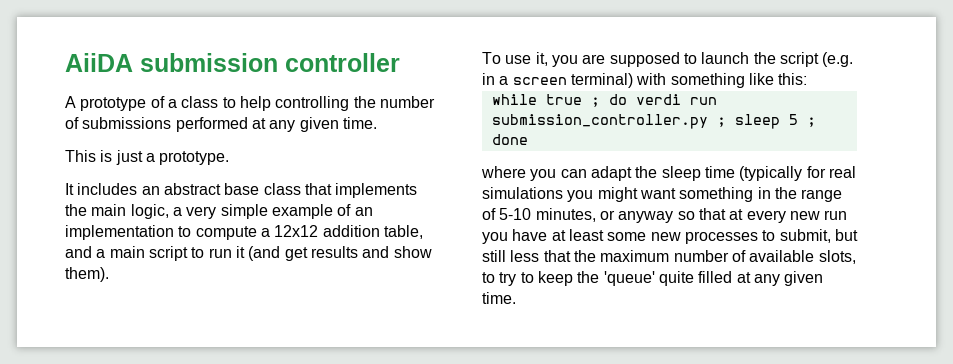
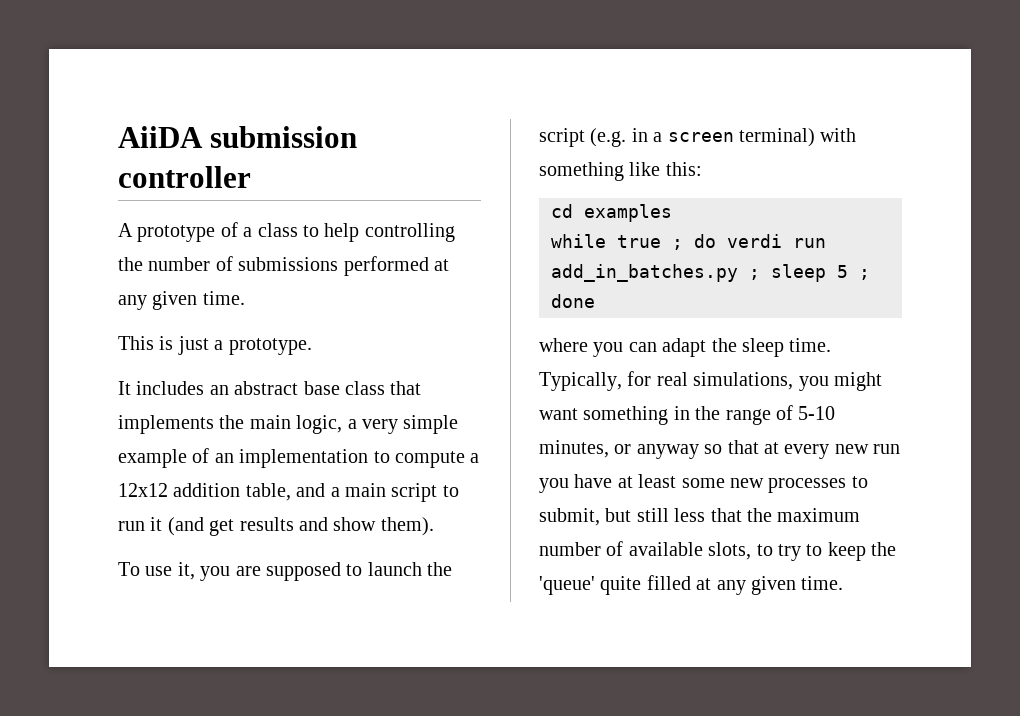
(808, 79) none -> [551,204,672,222] // cd examples
[491,114,708,129] submission_controller.py -> [551,264,738,282] add_in_batches.py
[704,166,803,181] time (typically -> [789,338,832,352] [539,372,622,391] time. Typically,
[482,187,563,199] simulations -> [693,372,794,390] simulations,

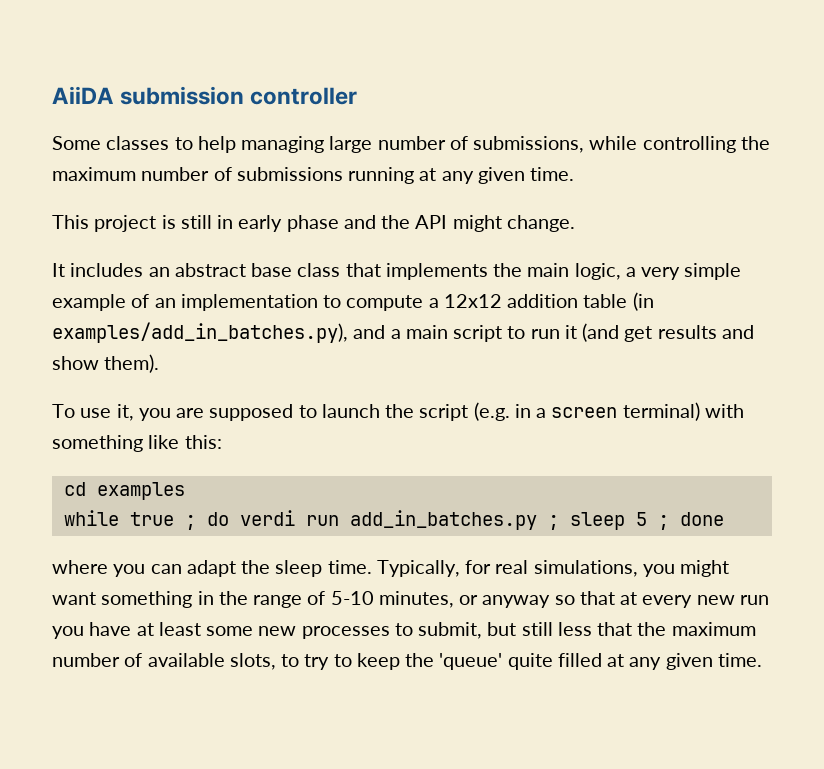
[118,222,360,242] A prototype of a class to help -> [52,136,638,153] Some classes to help managing large number of submissions, while
(143, 264) none -> [52,167,136,181] maximum
[343,256,429,276] performed -> [348,167,415,184] running
[159,336,312,355] is just a prototype. -> [94,215,575,232] project is still in early phase and the API might change.
[245,483,291,501] table, -> [583,292,654,311] [52,322,348,343] table (in examples/add_in_batches.py),

